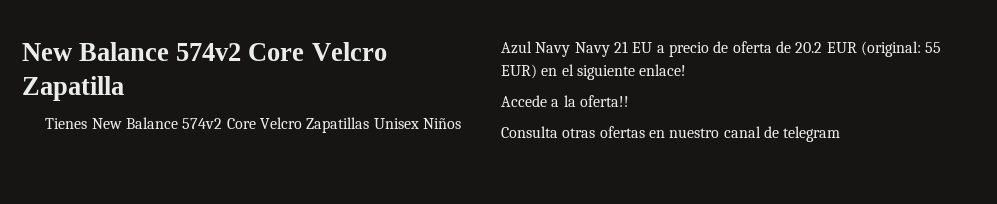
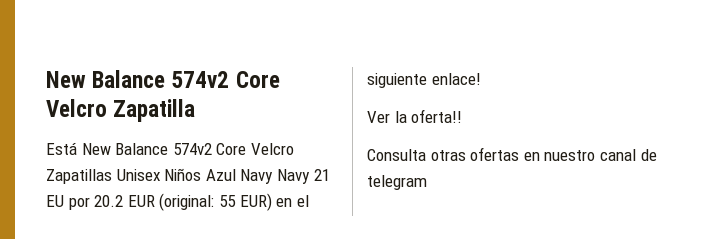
[45,118,88,129] Tienes -> [46,142,77,155] Está
[656,41,791,57] a precio de oferta de -> [68,197,90,210] por
[501,95,560,107] Accede a -> [367,111,390,123] Ver

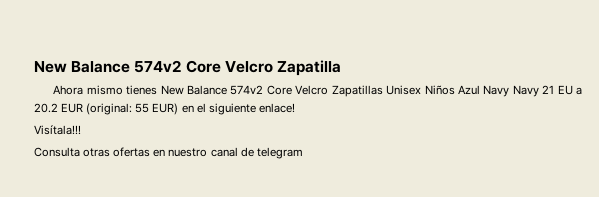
[46,142,77,155] Está -> [53,85,158,95] Ahora mismo tienes
[68,197,90,210] por -> [576,87,582,95] a
[367,109,463,123] Ver la oferta!! -> [34,125,81,135] Visítala!!!

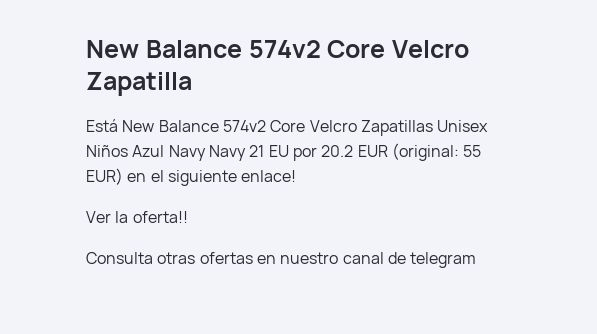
[53,85,158,95] Ahora mismo tienes -> [86,119,118,132] Está
[576,87,582,95] a -> [292,147,317,161] por
[34,125,81,135] Visítala!!! -> [86,211,188,223] Ver la oferta!!

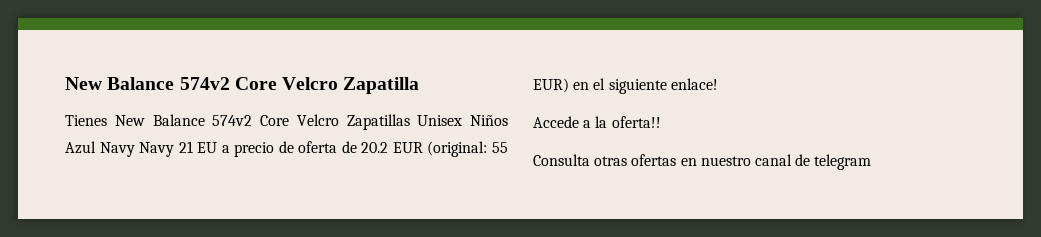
[86,119,118,132] Está -> [65,115,107,126] Tienes
[292,147,317,161] por -> [221,141,357,157] a precio de oferta de
[86,211,111,223] Ver -> [533,116,592,128] Accede a

